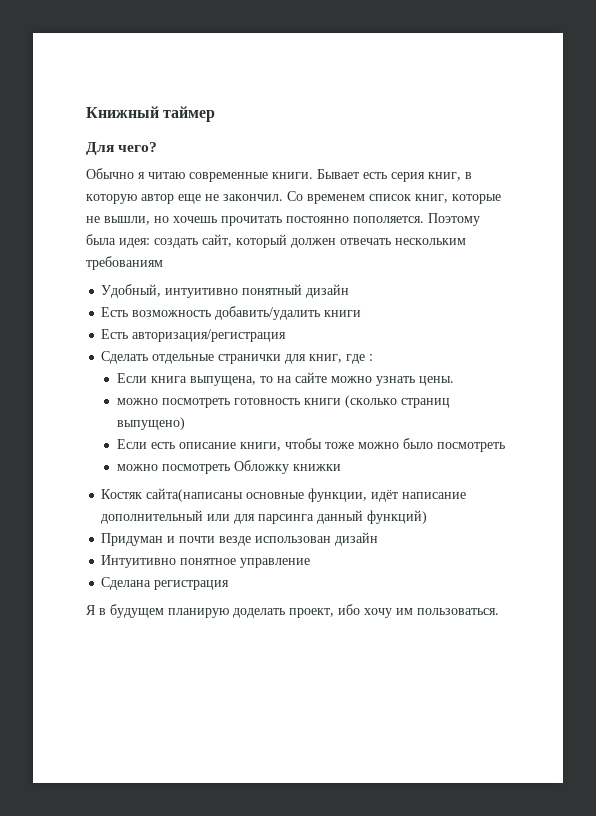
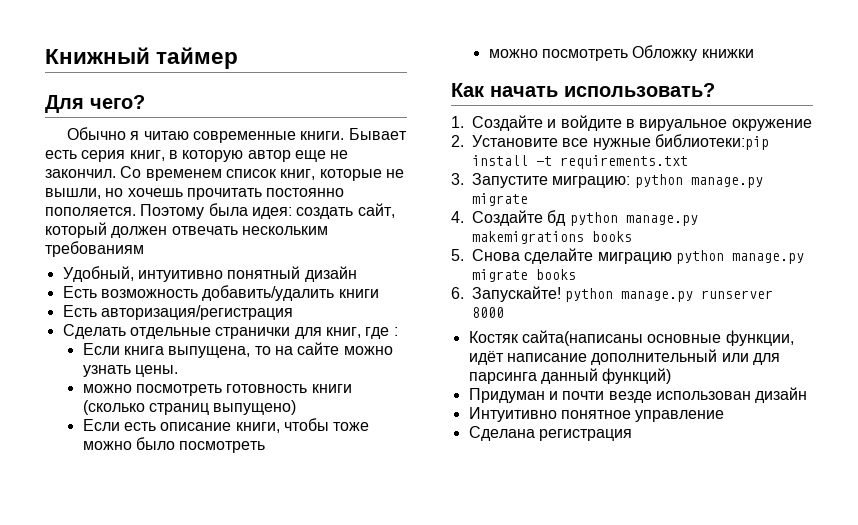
(341, 467) none -> [451,83,715,97] [451,115,812,131] [451,134,769,150] [472,155,688,169] [451,173,763,188] [472,193,528,206] [451,210,698,226] [472,231,632,244] [451,248,804,264] [472,269,576,282] [451,286,774,302] [472,307,504,318] // Как начать использовать? // 1. Создайте и войдите в вируальное окружение // 2. Установите все нужные библиотеки:pip install -t requirements.txt // 3. Запустите миграцию: python manage.py migrate // 4. Создайте бд python manage.py makemigrations books // 5. Снова сделайте миграцию python manage.py migrate books // 6. Запускайте! python manage.py runserver 8000
[86,604,499,618] // Я в будущем планирую доделать проект, ибо хочу им пользоваться. -> (632, 435) none

